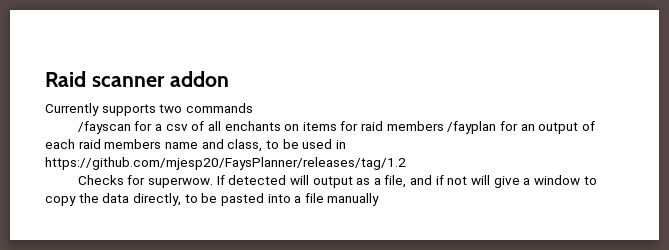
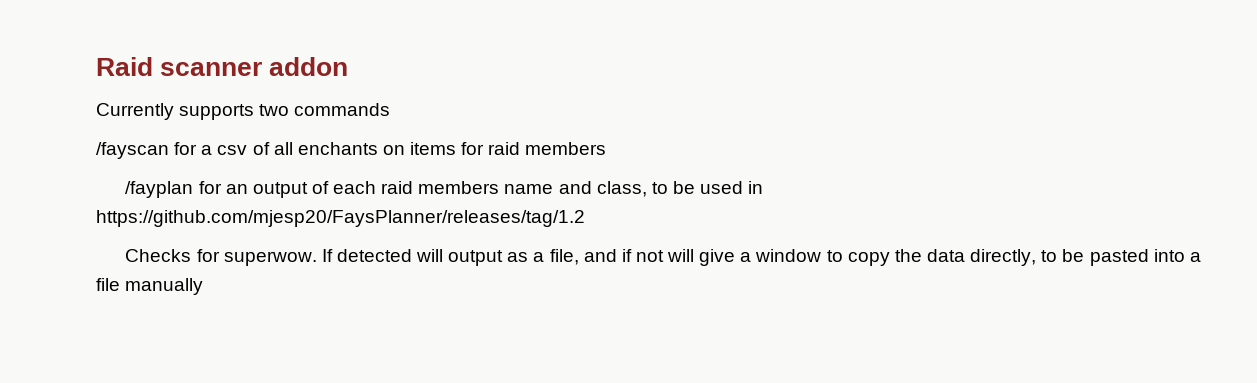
(444, 126) none -> (607, 148) //

